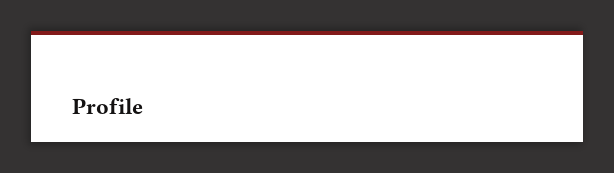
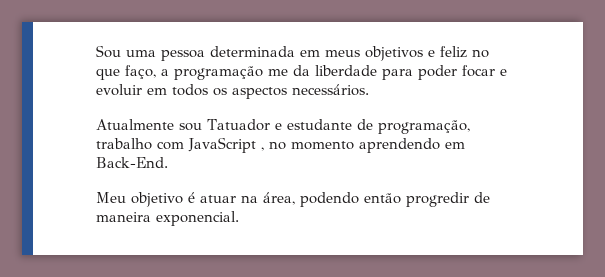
[72,98,143,114] Profile -> [96,45,489,61] [96,65,507,80] [96,84,369,99] [96,119,470,134] [96,137,465,153] [96,157,168,168] [96,192,490,207] [96,211,239,226] Sou uma pessoa determinada em meus objetivos e feliz no que faço, a programação me da liberdade para poder focar e evoluir em todos os aspectos necessários. // Atualmente sou Tatuador e estudante de programação, trabalho com JavaScript , no momento aprendendo em Back-End. // Meu objetivo é atuar na área, podendo então progredir de maneira exponencial.

